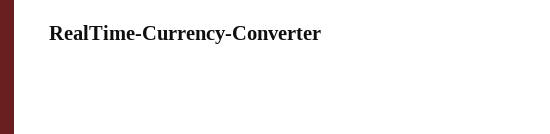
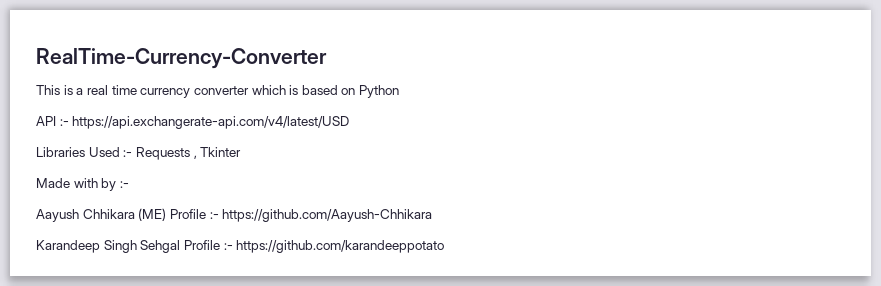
(321, 34) none -> [36,85,400,98] [36,116,350,129] [36,147,242,160] [36,178,129,191] [36,208,433,222] [36,240,445,253] // This is a real time currency converter which is based on Python // API :- https://api.exchangerate-api.com/v4/latest/USD // Libraries Used :- Requests , Tkinter // Made with by :- // Aayush Chhikara (ME) Profile :- https://github.com/Aayush-Chhikara // Karandeep Singh Sehgal Profile :- https://github.com/karandeeppotato

